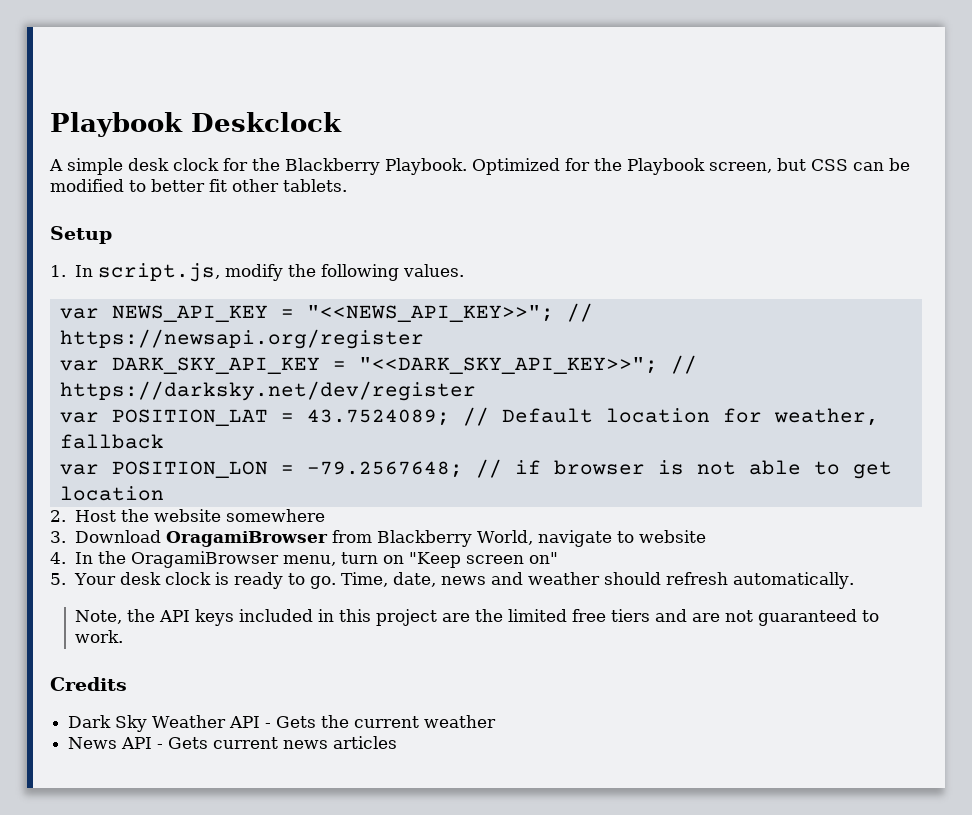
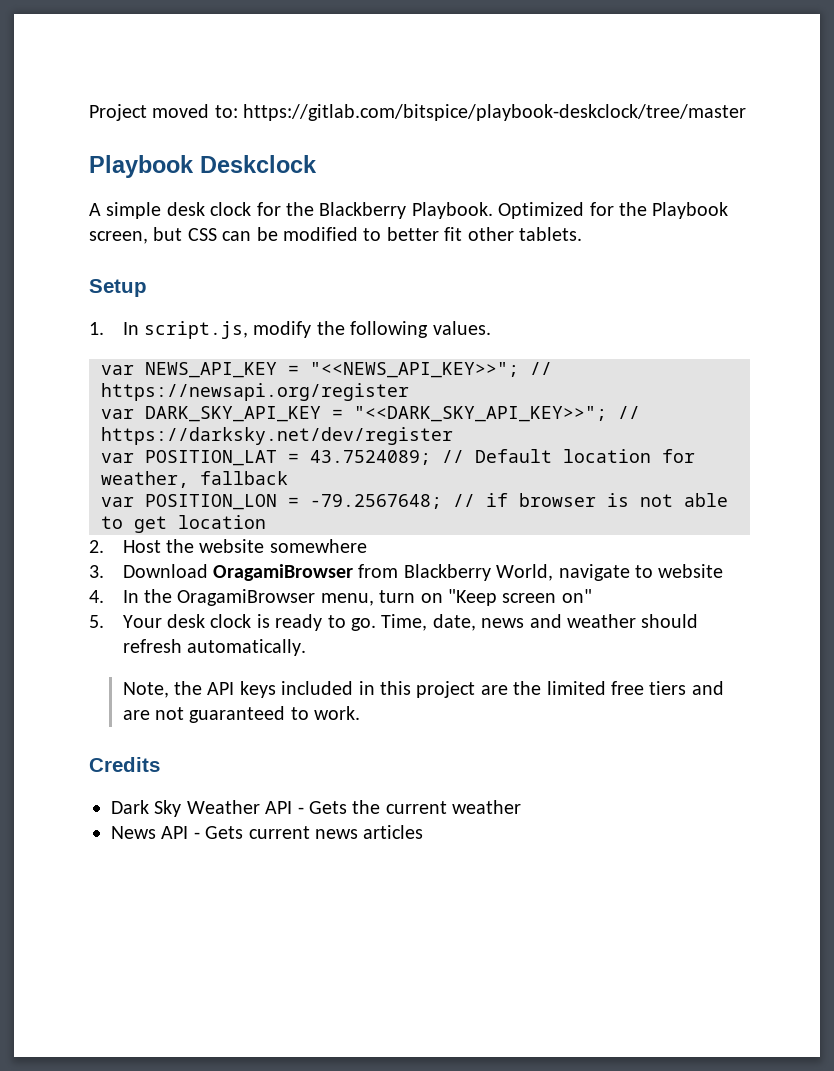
(50, 124) none -> [89,104,747,121] Project moved to: https://gitlab.com/bitspice/playbook-deskclock/tree/master //

